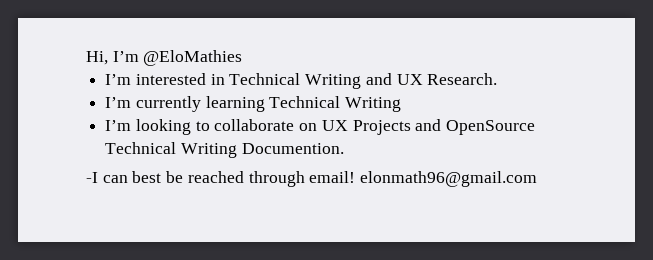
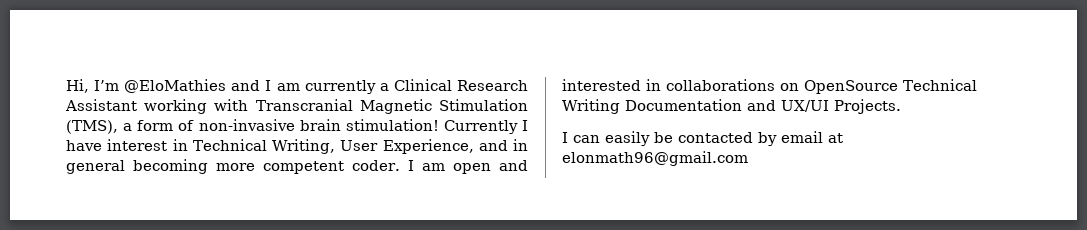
[105,73,498,89] [105,96,402,112] [105,119,536,135] [105,142,344,158] [86,171,356,187] // I’m interested in Technical Writing and UX Research. // I’m currently learning Technical Writing // I’m looking to collaborate on UX Projects and OpenSource Technical Writing Documention. // -I can best be reached through email! -> [231,79,528,94] [65,99,528,114] [66,119,528,134] [66,139,528,154] [66,159,528,174] [562,79,977,94] [562,99,901,114] [562,131,843,146] and I am currently a Clinical Research Assistant working with Transcranial Magnetic Stimulation (TMS), a form of non-invasive brain stimulation! Currently I have interest in Technical Writing, User Experience, and in general becoming more competent coder. I am open and interested in collaborations on OpenSource Technical Writing Documentation and UX/UI Projects. // I can easily be contacted by email at

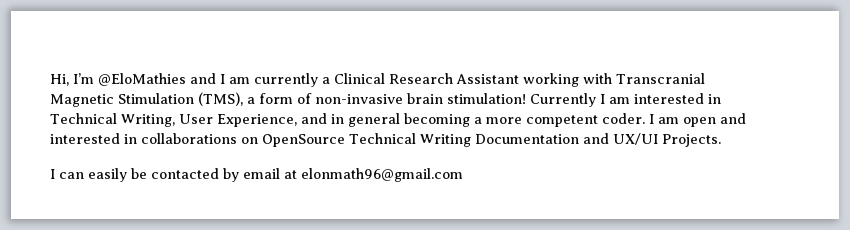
[66,139,168,151] have interest -> [609,93,704,104] am interested
(209, 166) none -> [473,117,482,124] a

